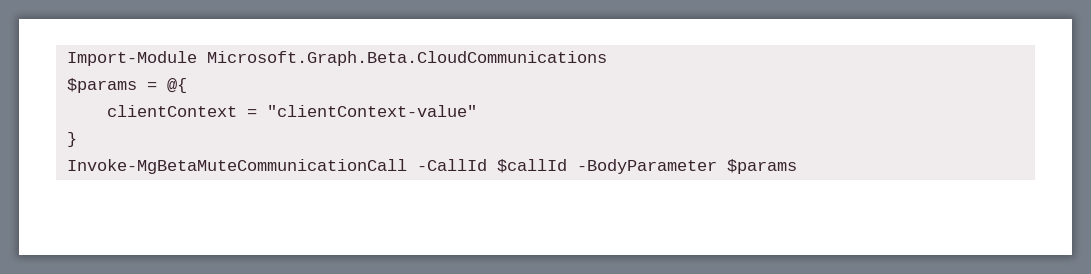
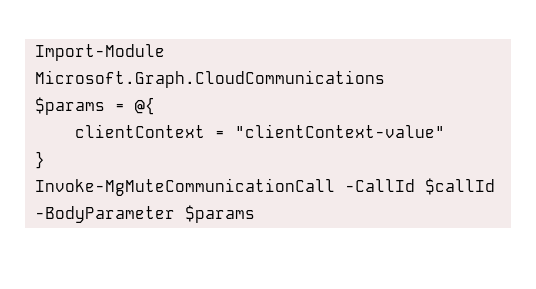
[206,51,607,66] Microsoft.Graph.Beta.CloudCommunications -> [34,70,385,88] Microsoft.Graph.CloudCommunications
[66,159,407,174] Invoke-MgBetaMuteCommunicationCall -> [34,178,335,196] Invoke-MgMuteCommunicationCall

